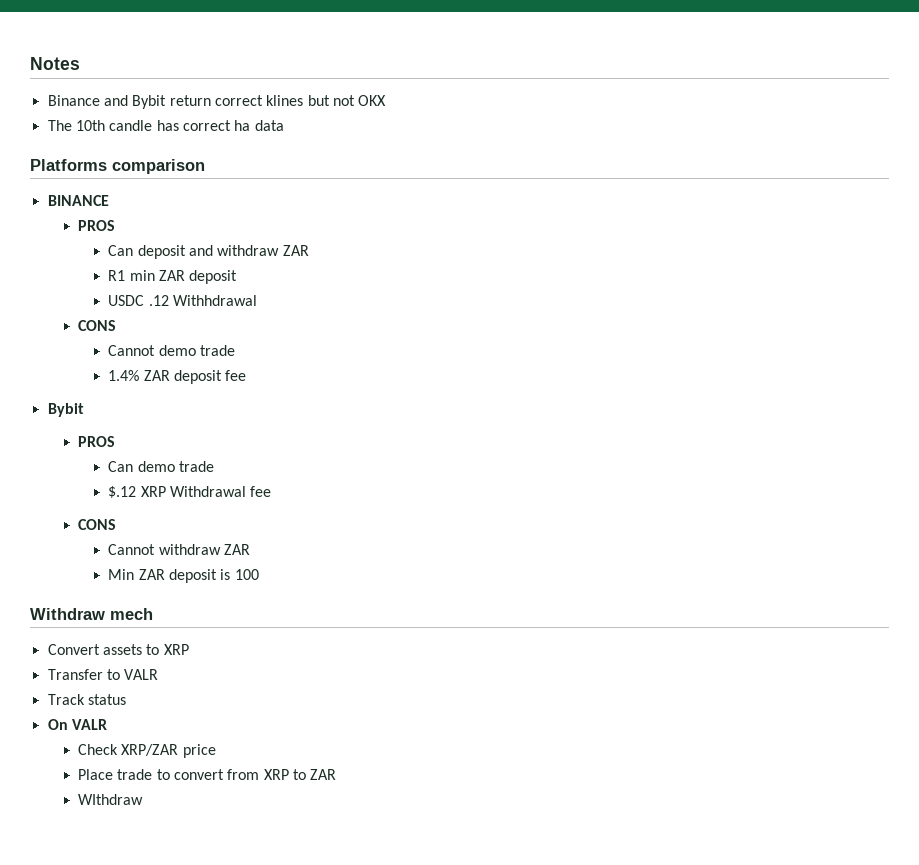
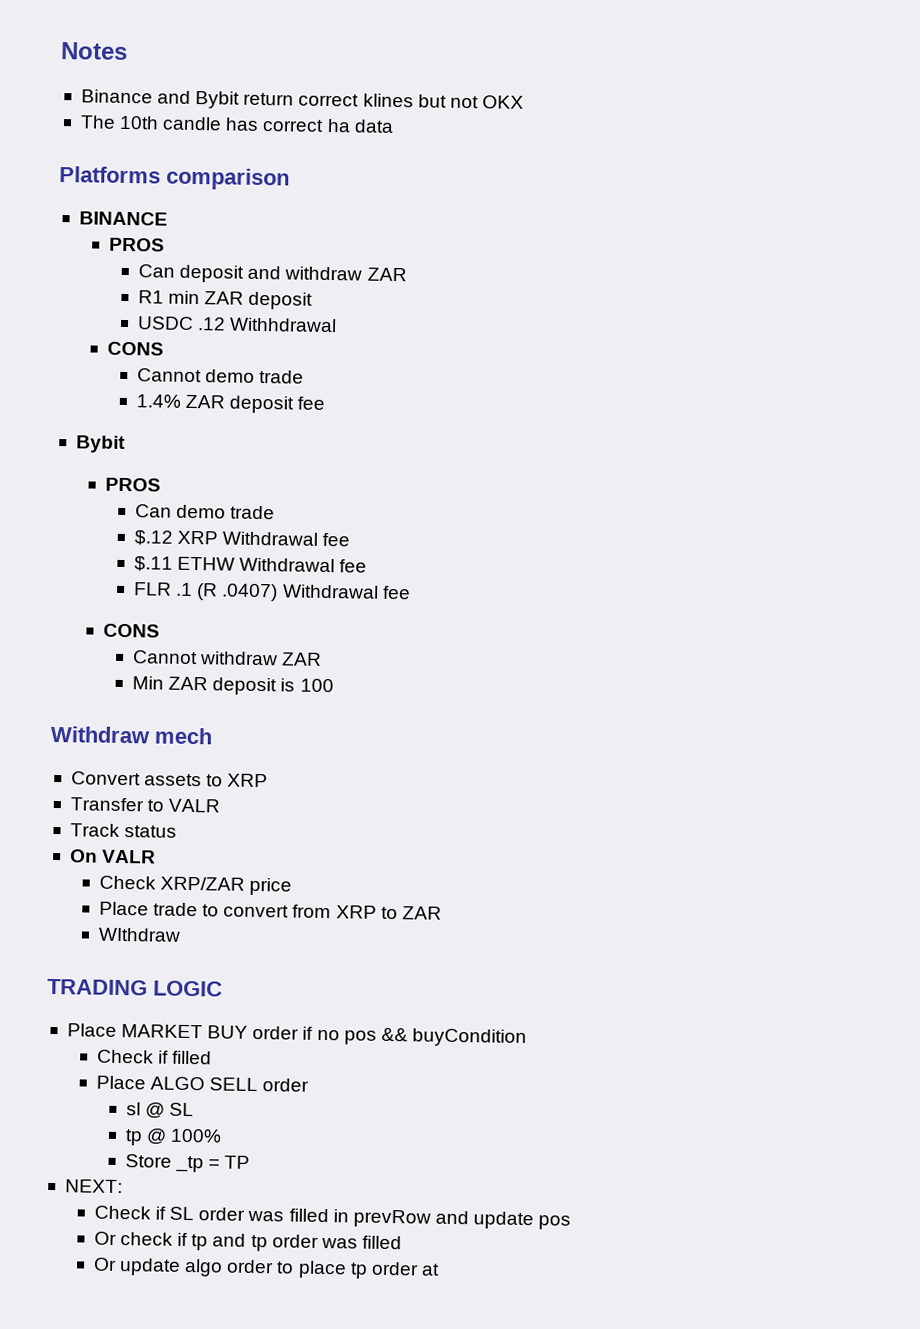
(272, 491) none -> [133,556,368,573] [132,582,411,602] // $.11 ETHW Withdrawal fee // FLR .1 (R .0407) Withdrawal fee
(143, 799) none -> [47,978,223,997] [66,1023,527,1048] [96,1049,213,1065] [95,1075,310,1092] [125,1102,195,1119] [124,1128,223,1146] [124,1154,251,1173] [64,1179,123,1194] [93,1205,572,1230] [93,1231,402,1252] [92,1257,440,1279] // TRADING LOGIC // Place MARKET BUY order if no pos && buyCondition // Check if filled // Place ALGO SELL order // sl @ SL // tp @ 100% // Store _tp = TP // NEXT: // Check if SL order was filled in prevRow and update pos // Or check if tp and tp order was filled // Or update algo order to place tp order at

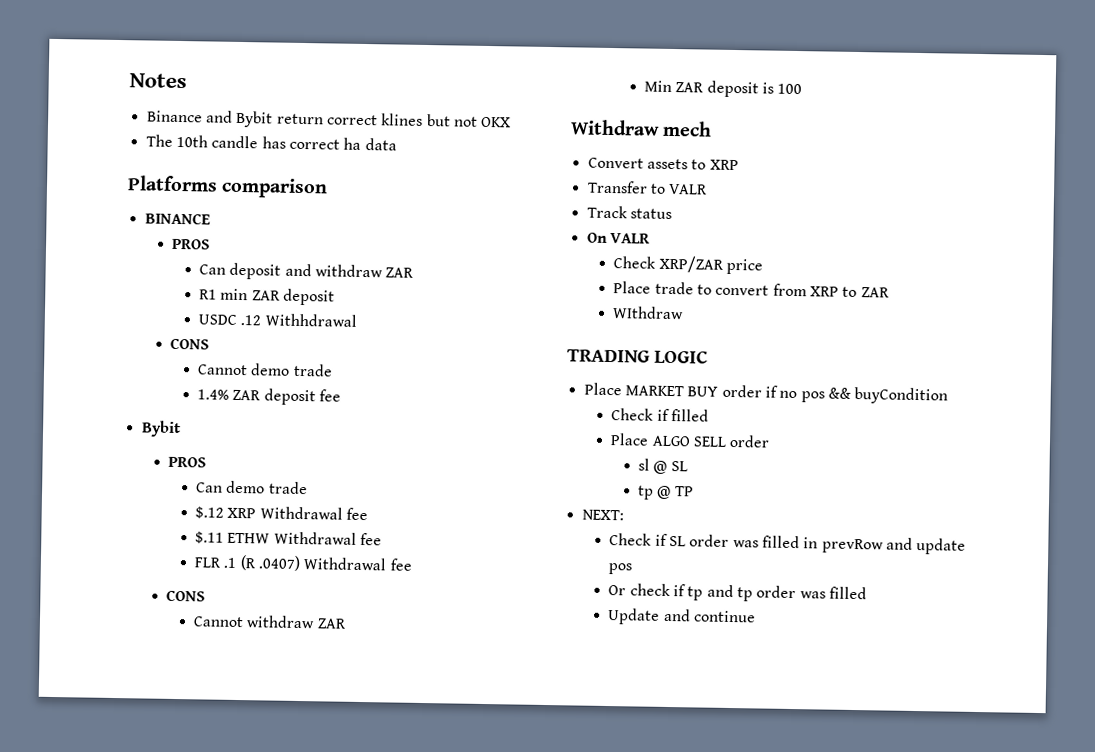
[170,1128,223,1143] [124,1154,221,1173] 100% // Store _tp = -> (672, 492) none
[92,1257,440,1279] Or update algo order to place tp order at -> [607,608,756,625] Update and continue

